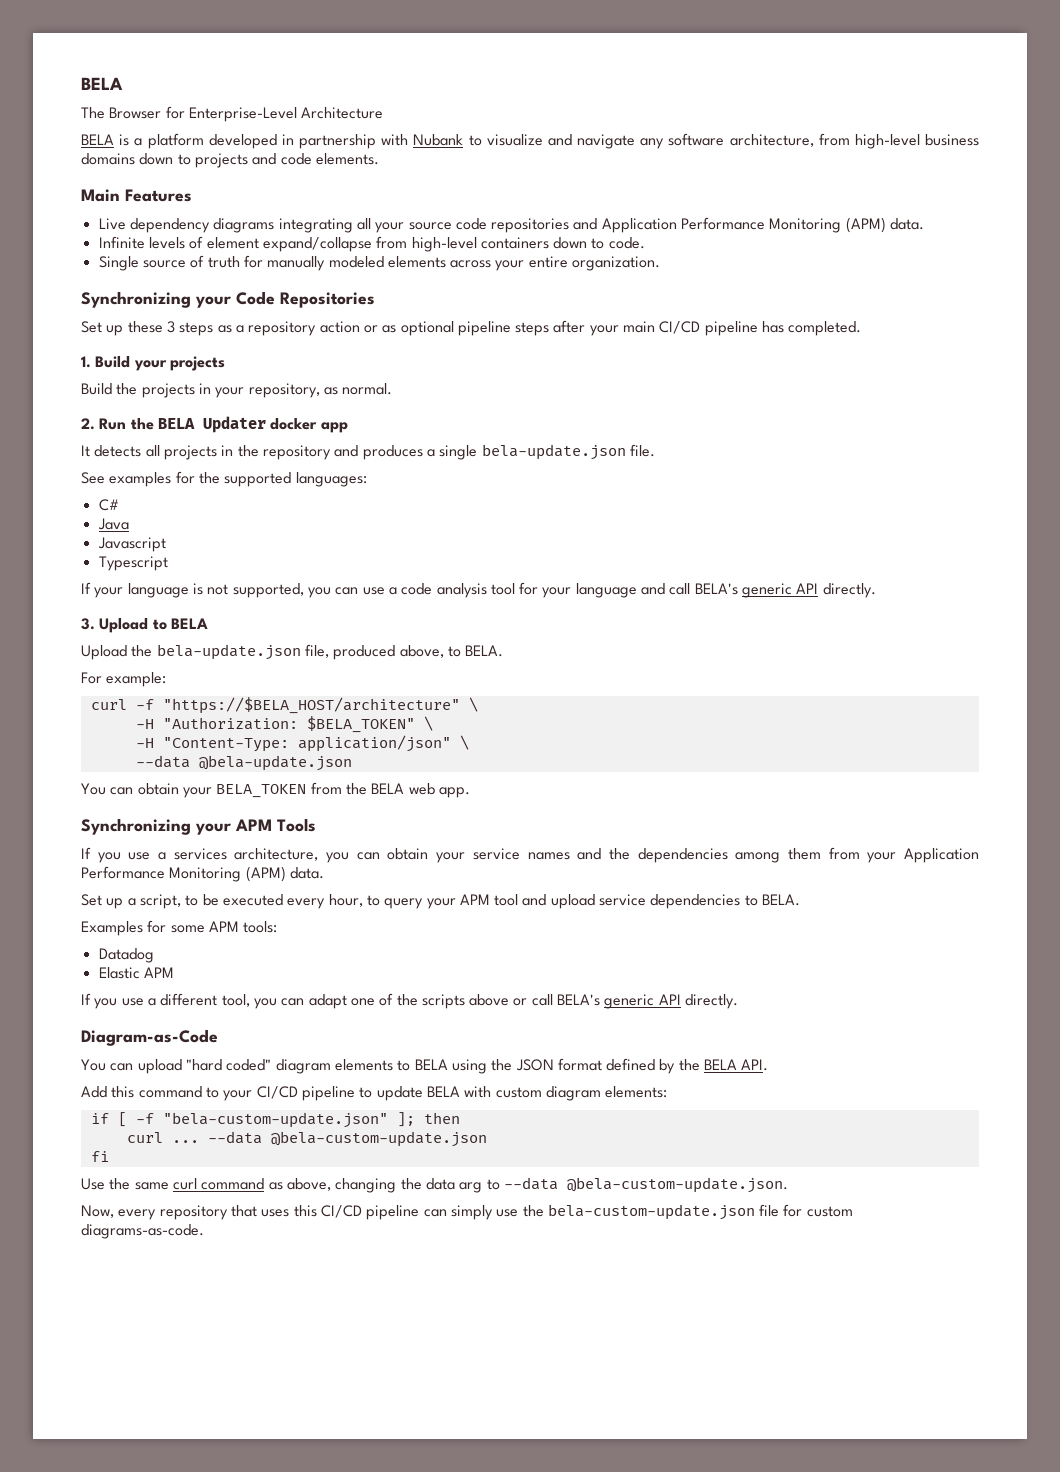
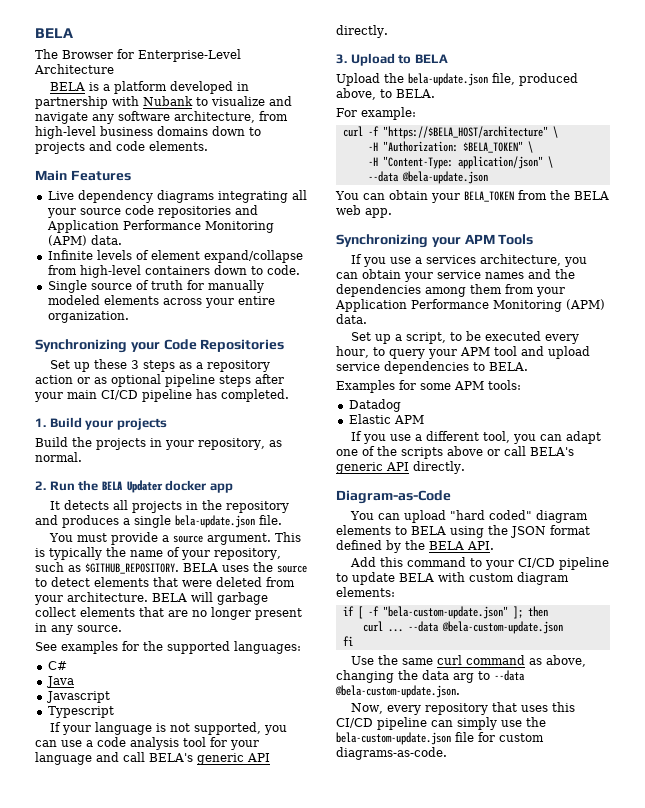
(655, 450) none -> [49,532,302,545] [35,547,281,560] [35,562,307,574] [35,577,295,587] [34,592,268,605] [35,607,302,620] [35,623,122,635] // You must provide a source argument. This is typically the name of your repository, such as $GITHUB_REPOSITORY. BELA uses the source to detect elements that were deleted from your architecture. BELA will garbage collect elements that are no longer present in any source.

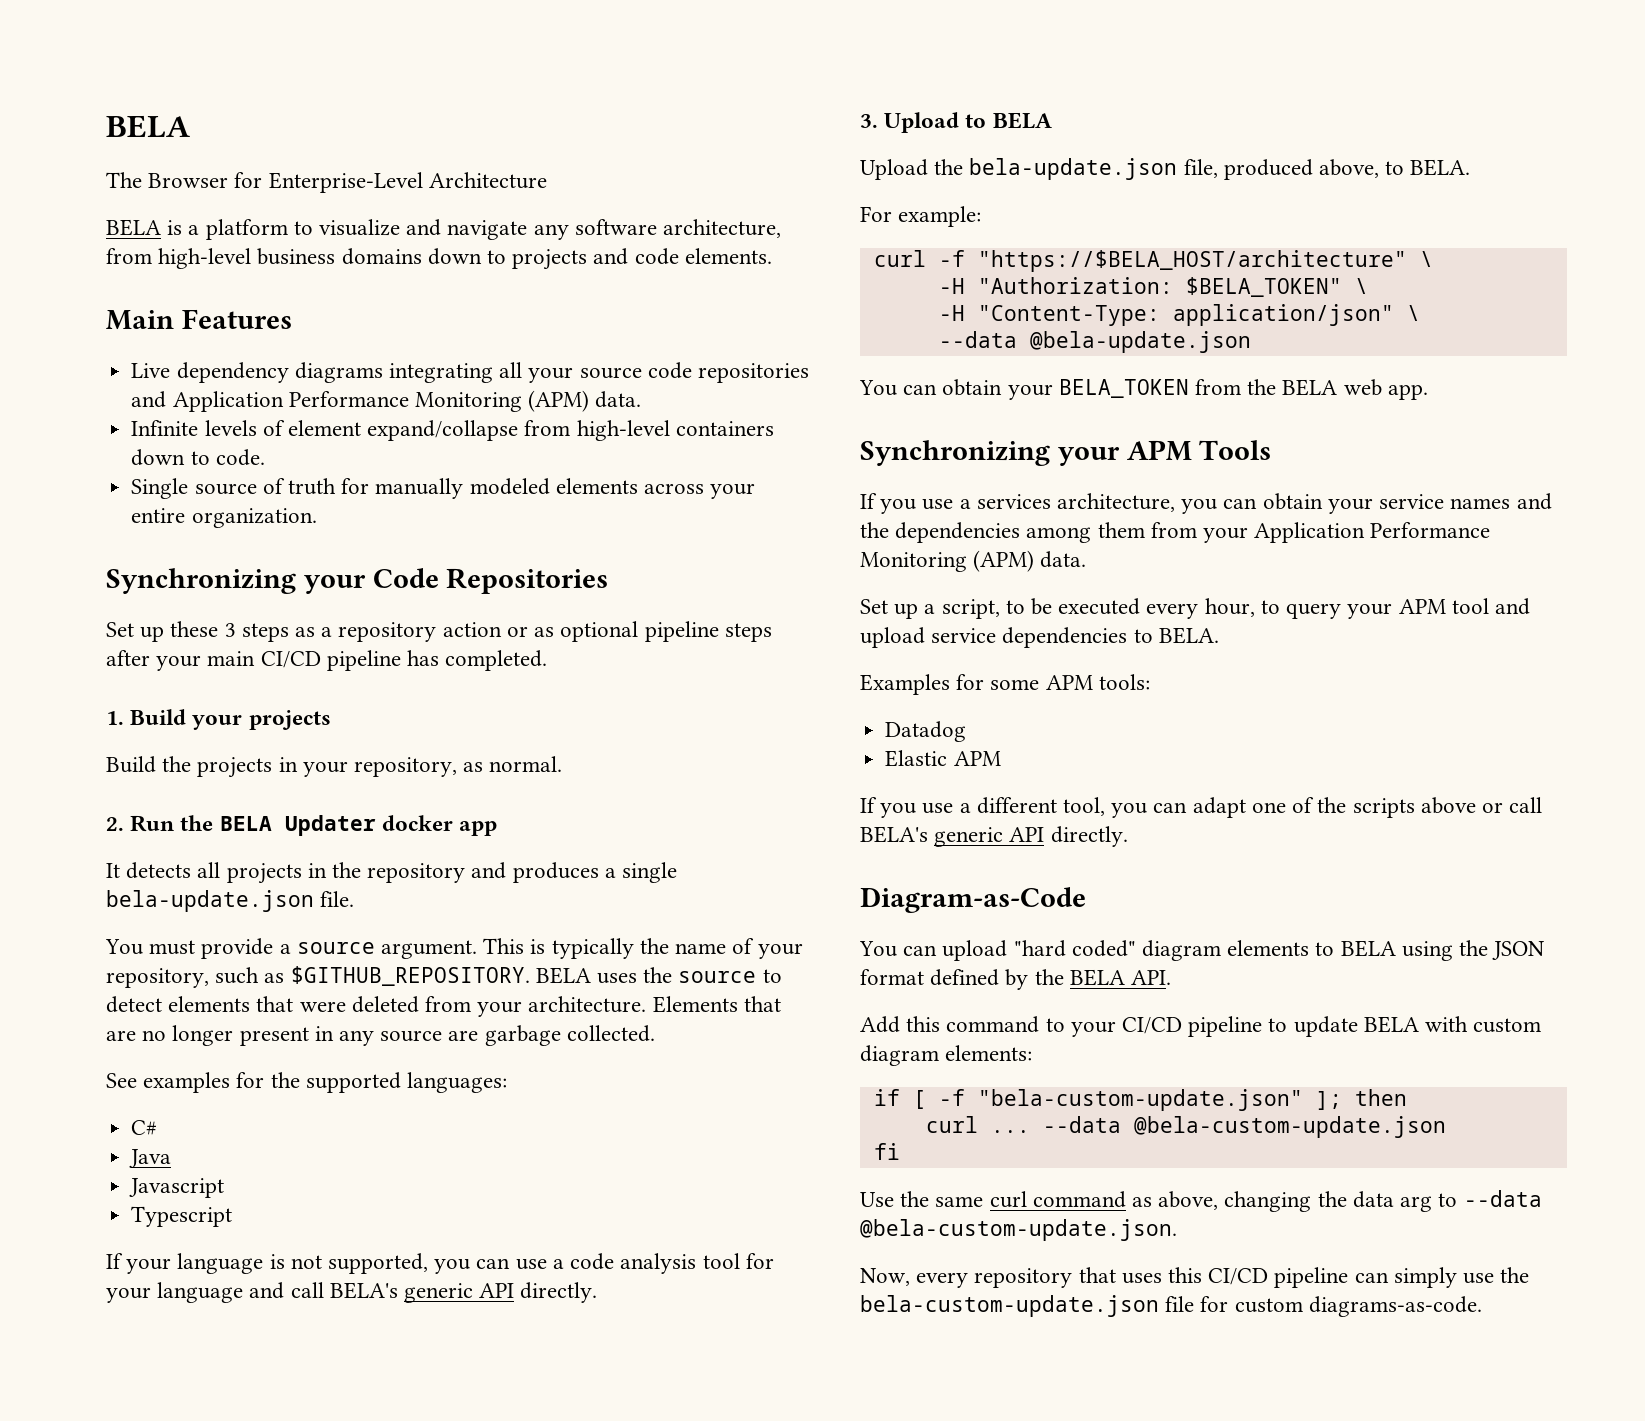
[170,81,250,94] [35,96,193,109] developed in partnership with Nubank -> (288, 229) none
[152,592,268,605] [35,607,135,617] BELA will garbage collect elements -> [652,996,738,1013] Elements
[77,625,122,632] source. -> [380,1025,655,1046] source are garbage collected.

